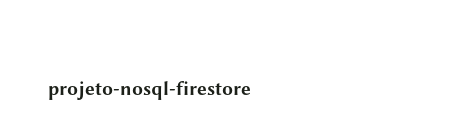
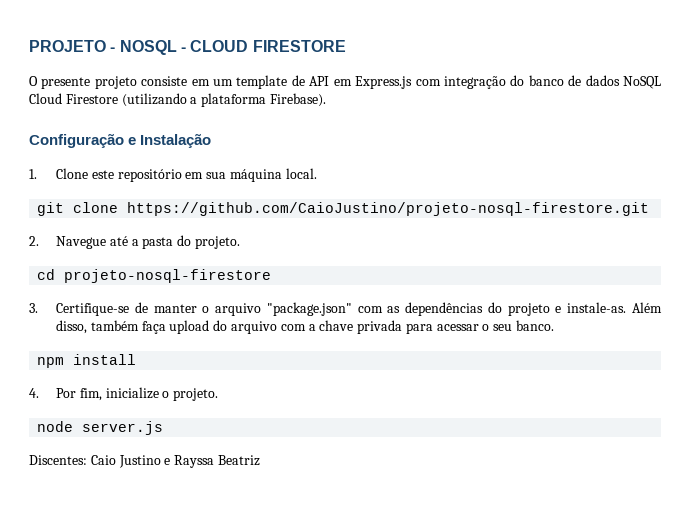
[48,81,251,100] projeto-nosql-firestore -> [29,40,346,55] [29,75,662,89] [29,93,326,107] [29,133,212,148] [29,168,317,182] [37,202,650,216] [29,235,240,249] [37,269,272,283] [29,302,662,316] [56,320,554,334] [37,354,137,368] [29,387,219,401] [37,421,164,435] [29,455,260,468] PROJETO - NOSQL - CLOUD FIRESTORE // O presente projeto consiste em um template de API em Express.js com integração do banco de dados NoSQL Cloud Firestore (utilizando a plataforma Firebase). // Configuração e Instalação // 1. Clone este repositório em sua máquina local. // git clone https://github.com/CaioJustino/projeto-nosql-firestore.git // 2. Navegue até a pasta do projeto. // cd projeto-nosql-firestore // 3. Certifique-se de manter o arquivo "package.json" com as dependências do projeto e instale-as. Além disso, também faça upload do arquivo com a chave privada para acessar o seu banco. // npm install // 4. Por fim, inicialize o projeto. // node server.js // Discentes: Caio Justino e Rayssa Beatriz

